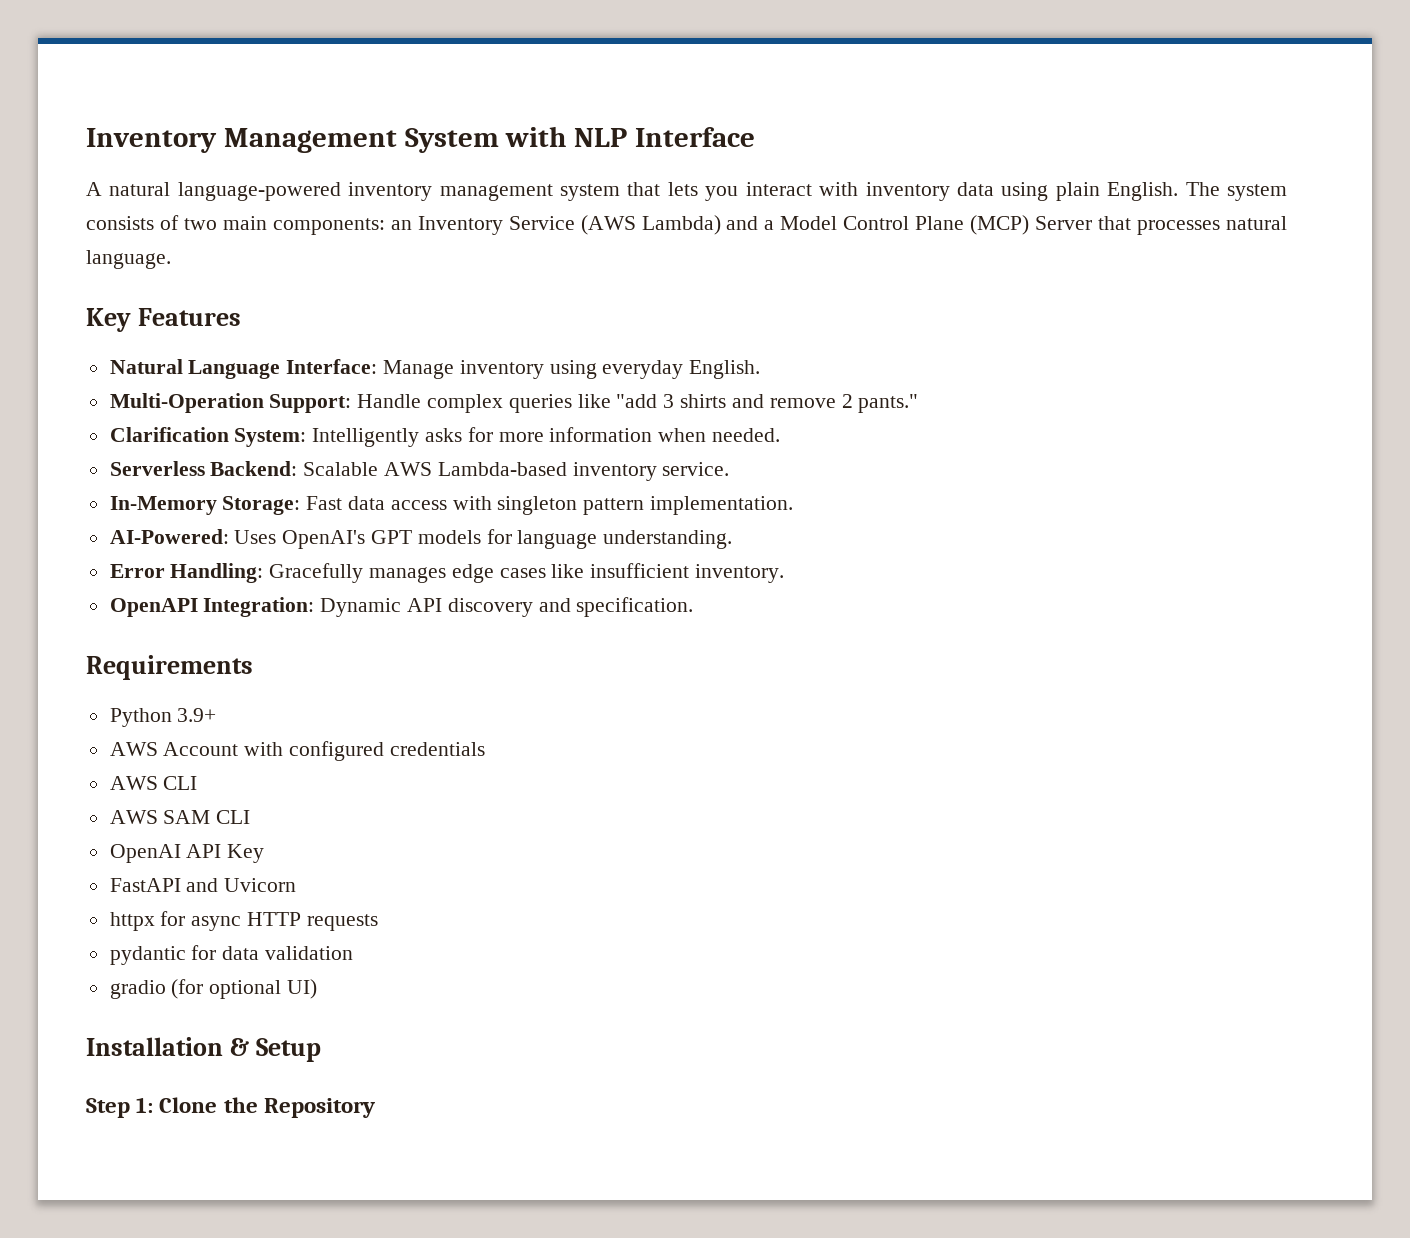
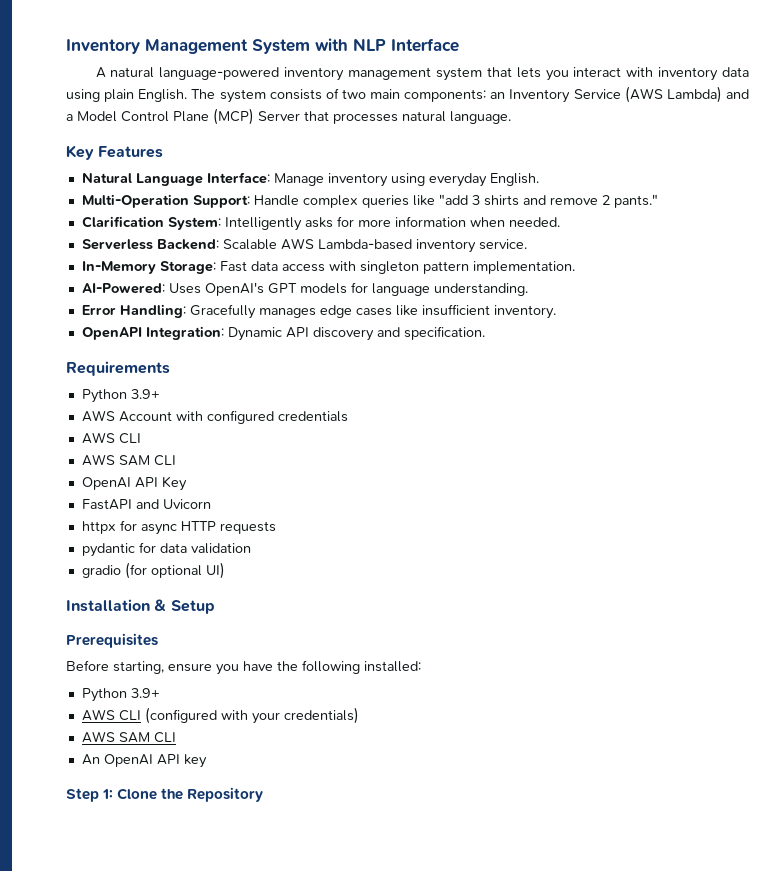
(322, 1050) none -> [66,633,158,648] [66,660,421,675] [81,688,160,702] [81,707,359,724] [81,731,176,743] [81,754,207,768] // Prerequisites // Before starting, ensure you have the following installed: // Python 3.9+ // AWS CLI (configured with your credentials) // AWS SAM CLI // An OpenAI API key

